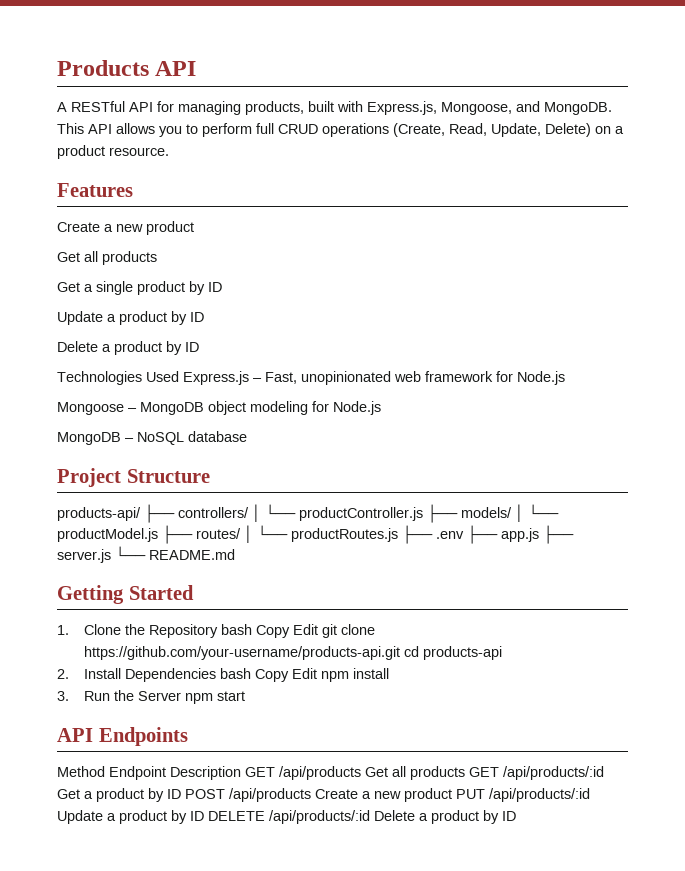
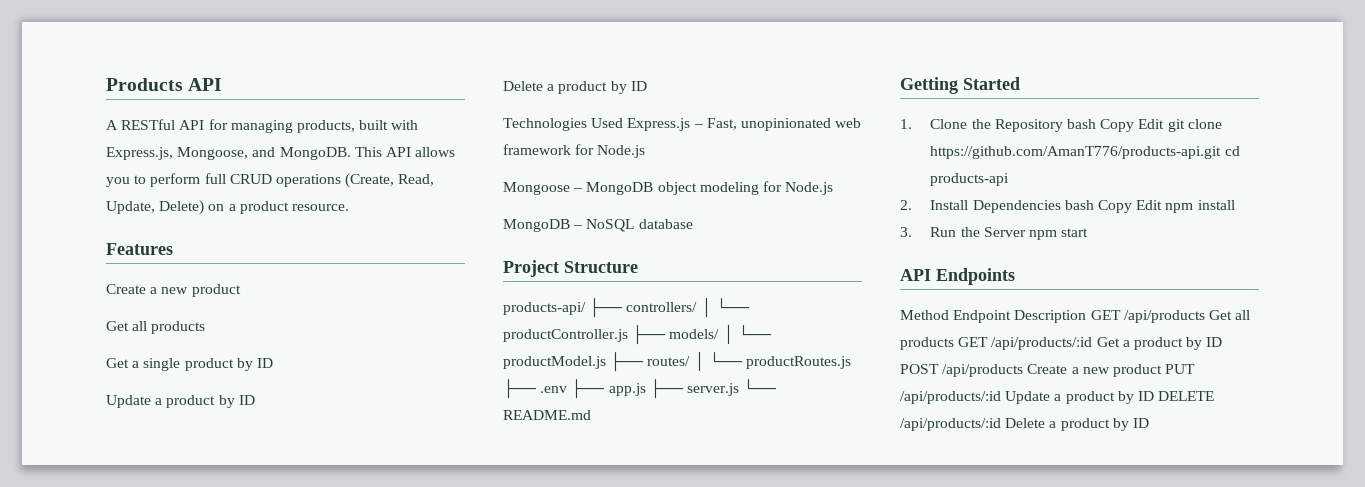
[83,646,400,660] https://github.com/your-username/products-api.git -> [930,146,1222,159] https://github.com/AmanT776/products-api.git

